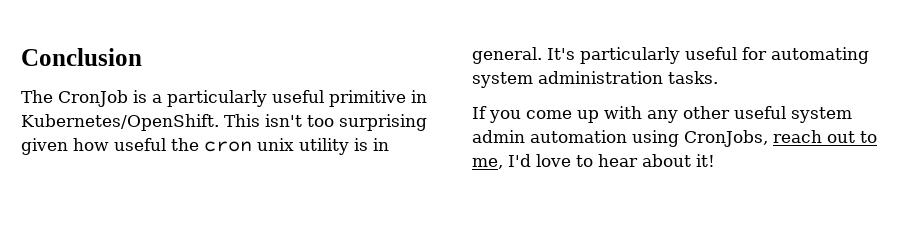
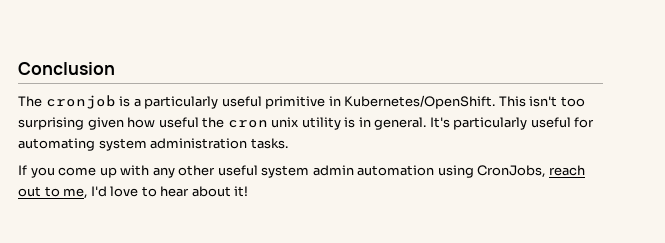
[58,90,128,107] CronJob -> [45,95,116,109] cronjob

